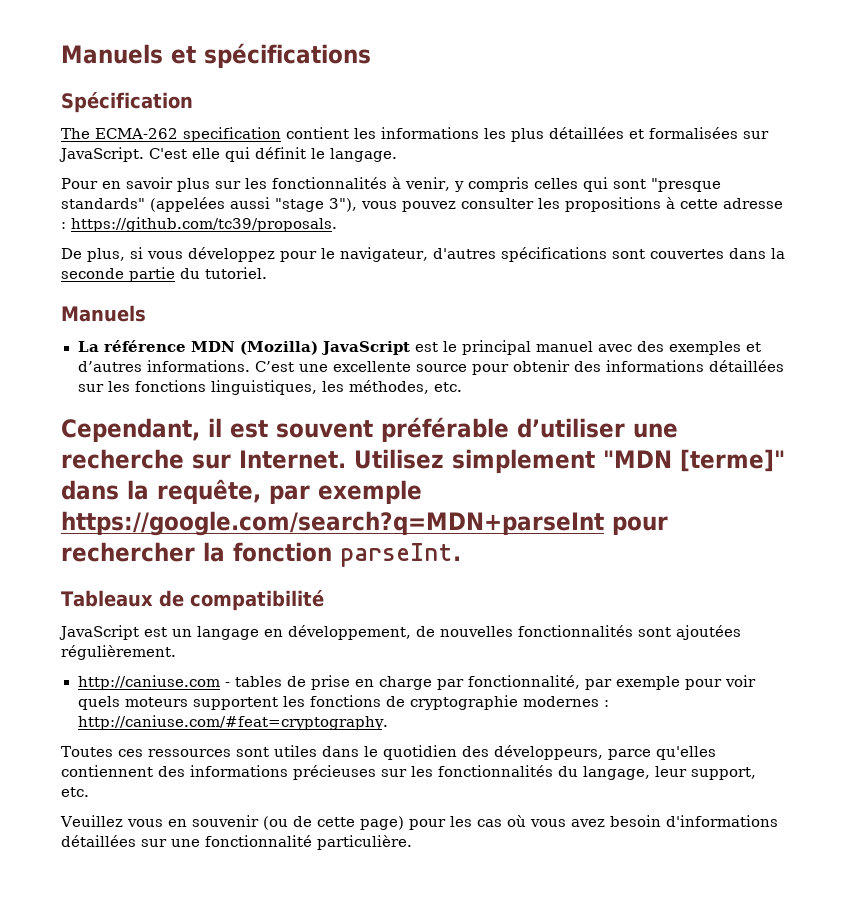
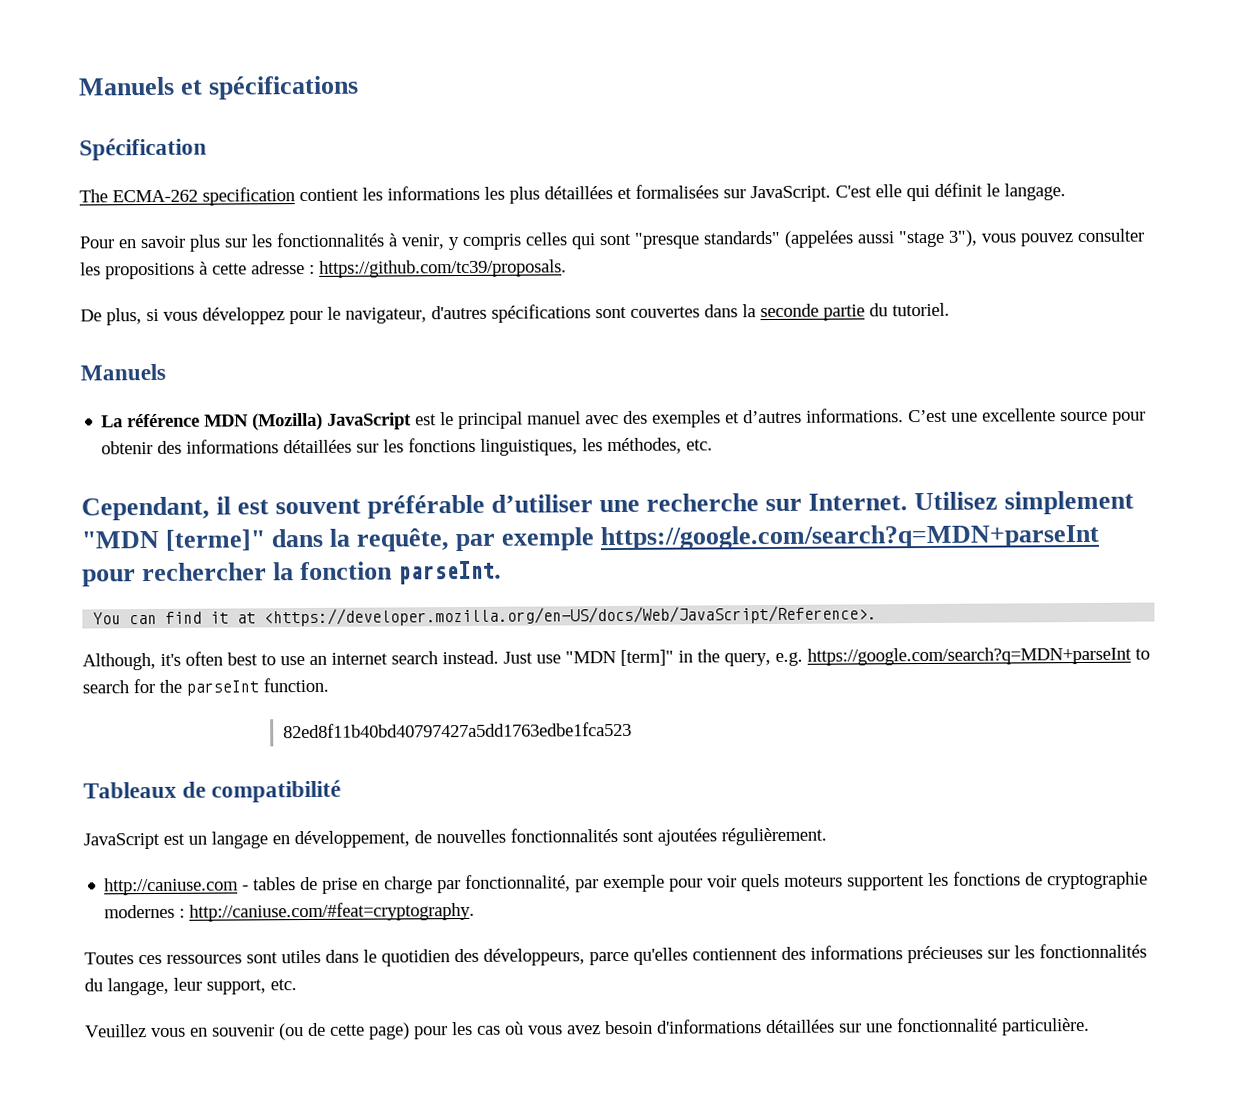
(461, 555) none -> [93,605,878,627] [82,646,1150,671] [82,677,329,696] [283,721,633,739] // You can find it at <https://developer.mozilla.org/en-US/docs/Web/JavaScript/Reference>. // Although, it's often best to use an internet search instead. Just use "MDN [term]" in the query, e.g. https://google.com/search?q=MDN+parseInt to search for the parseInt function. // 82ed8f11b40bd40797427a5dd1763edbe1fca523

